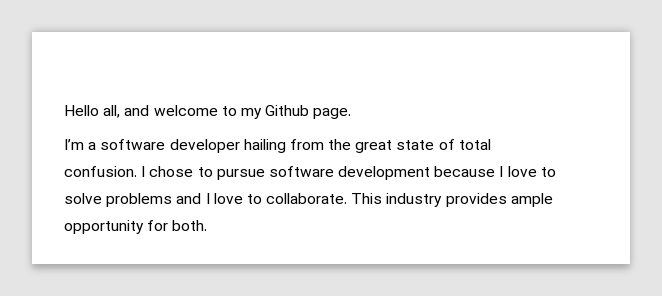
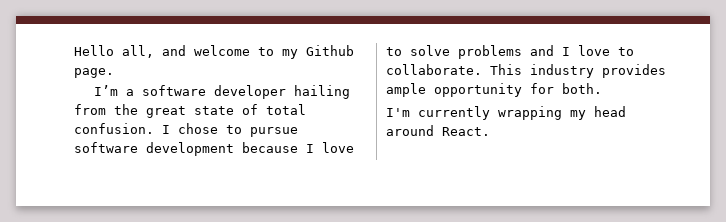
(208, 225) none -> [386,106,626,120] [386,125,490,136] // I'm currently wrapping my head around React.

